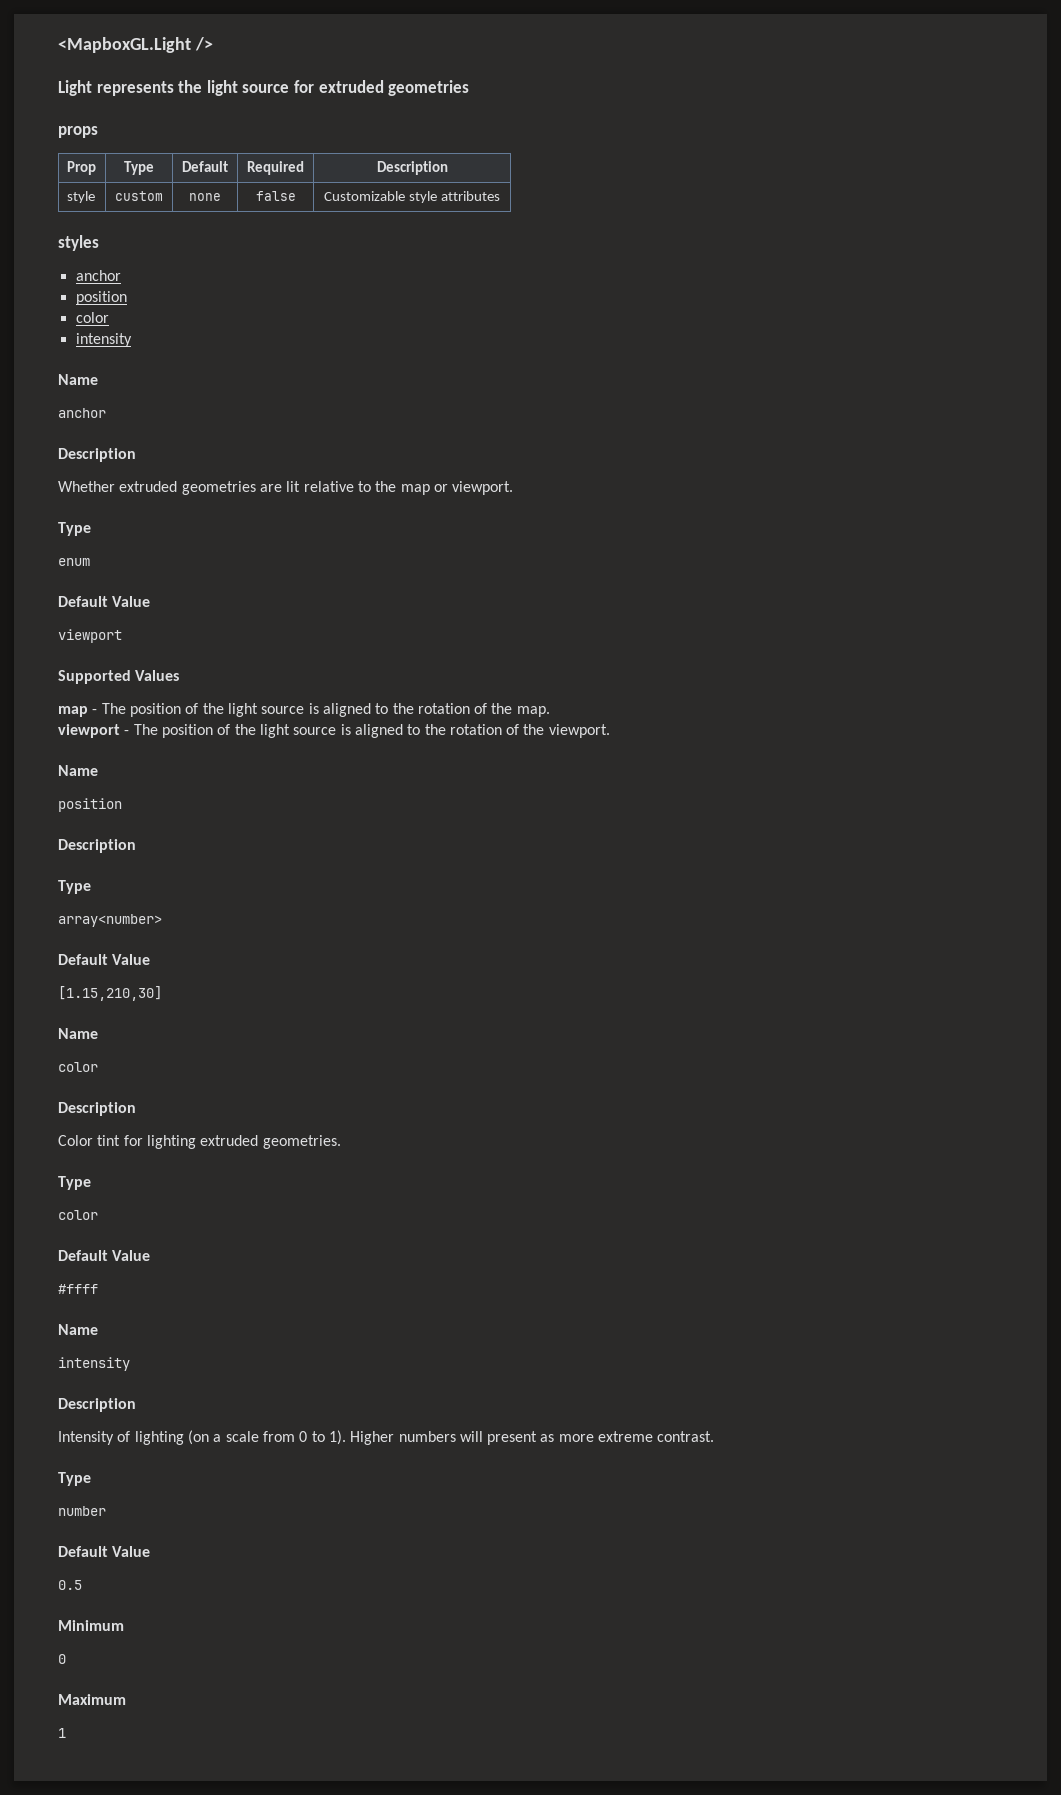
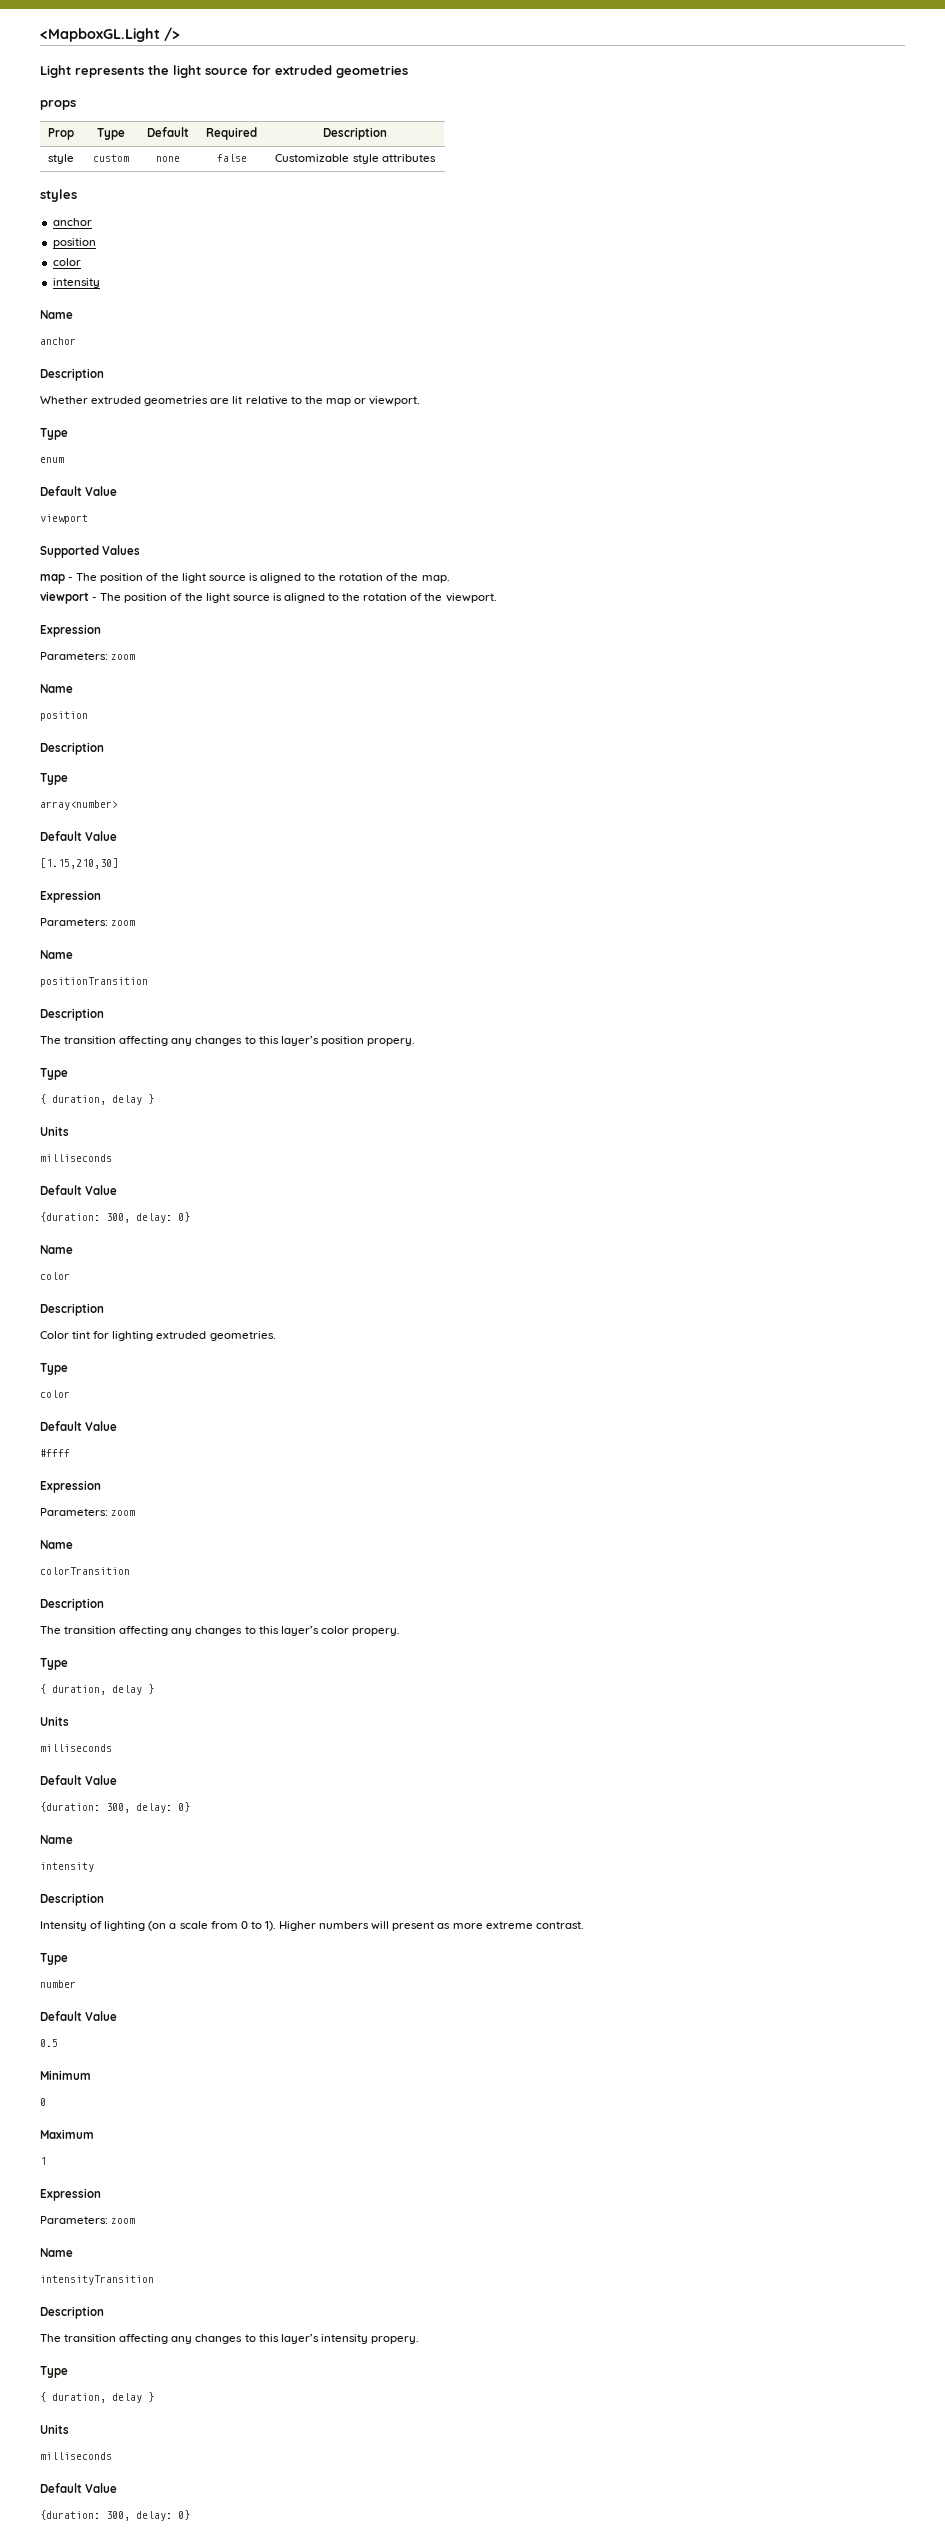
(610, 731) none -> [40,624,101,637] [40,652,136,660] // Expression // Parameters: zoom
(162, 993) none -> [40,890,101,903] [40,918,136,926] [40,950,73,959] [40,977,148,987] [40,1008,104,1021] [40,1036,415,1046] [40,1068,68,1080] [40,1094,154,1105] [40,1126,69,1136] [40,1154,112,1162] [40,1185,118,1195] [40,1212,190,1223] // Expression // Parameters: zoom // Name // positionTransition // Description // The transition affecting any changes to this layer’s position propery. // Type // { duration, delay } // Units // milliseconds // Default Value // {duration: 300, delay: 0}
(98, 1289) none -> [40,1480,101,1493] [40,1508,136,1516] [40,1540,73,1549] [40,1567,130,1575] [40,1598,104,1611] [40,1626,400,1636] [40,1658,68,1670] [40,1684,154,1695] [40,1716,69,1726] [40,1744,112,1752] [40,1775,118,1785] [40,1802,190,1813] // Expression // Parameters: zoom // Name // colorTransition // Description // The transition affecting any changes to this layer’s color propery. // Type // { duration, delay } // Units // milliseconds // Default Value // {duration: 300, delay: 0}
(66, 1733) none -> [40,2188,101,2201] [40,2216,136,2224] [40,2248,73,2257] [40,2275,154,2285] [40,2306,104,2319] [40,2334,419,2344] [40,2366,68,2378] [40,2392,154,2403] [40,2424,69,2434] [40,2452,112,2460] [40,2483,118,2493] [40,2510,190,2521] // Expression // Parameters: zoom // Name // intensityTransition // Description // The transition affecting any changes to this layer’s intensity propery. // Type // { duration, delay } // Units // milliseconds // Default Value // {duration: 300, delay: 0}

